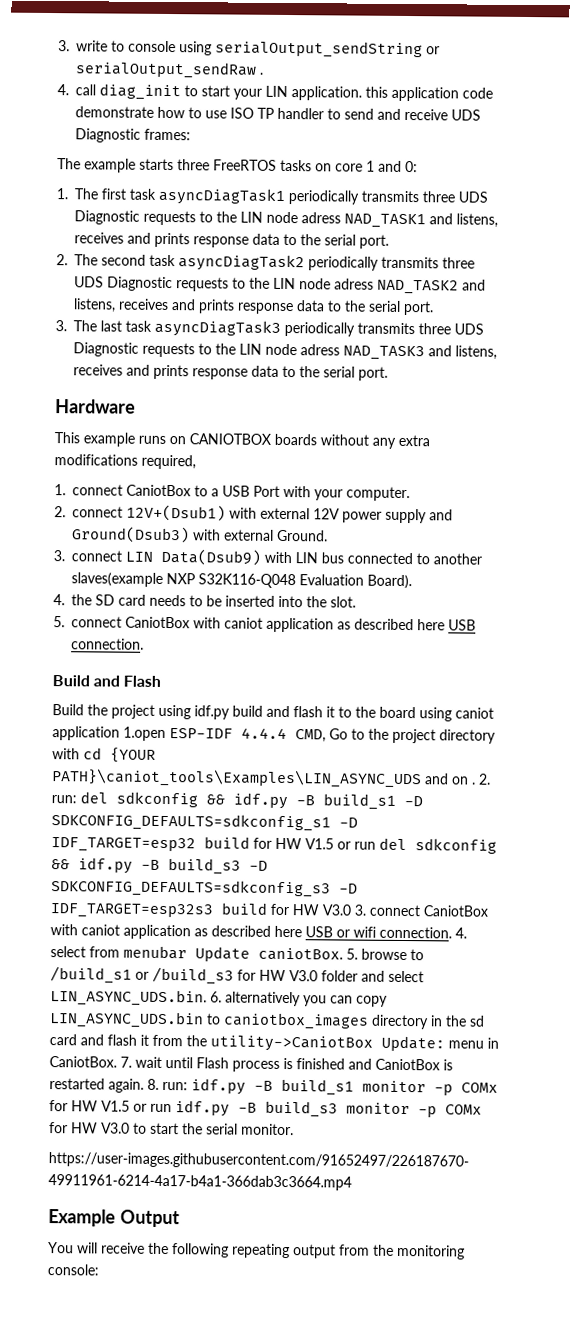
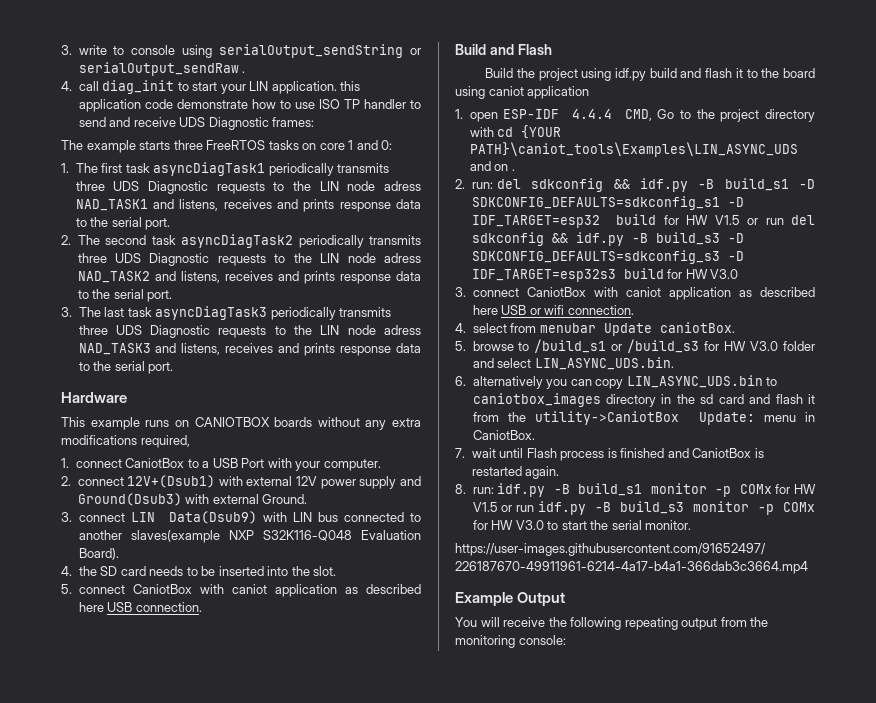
[123,726,166,742] 1.open -> [455,109,498,122] // 1. open
(476, 783) none -> (515, 170) //
(351, 910) none -> (739, 274) //
(452, 932) none -> (634, 310) //
(343, 954) none -> (735, 327) //
(207, 998) none -> (674, 363) //
(117, 1062) none -> (535, 435) //
(144, 1085) none -> (560, 472) //

